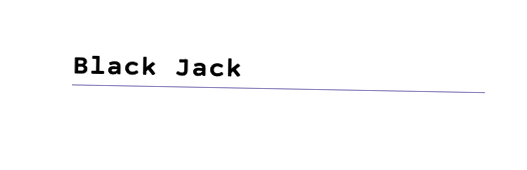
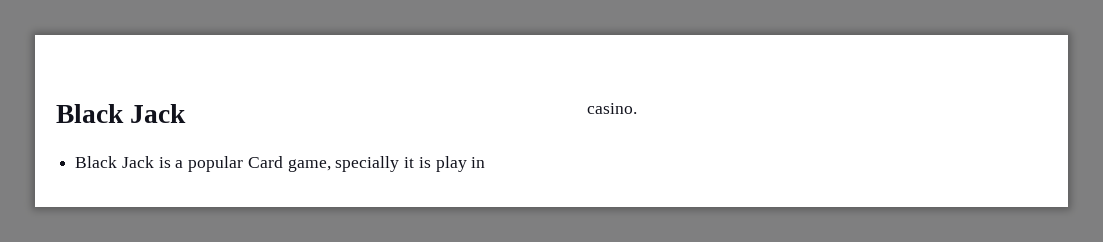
[72,55,243,78] Black Jack -> [56,104,187,123] [75,156,486,172] [587,103,638,114] Black Jack // Black Jack is a popular Card game, specially it is play in casino.

